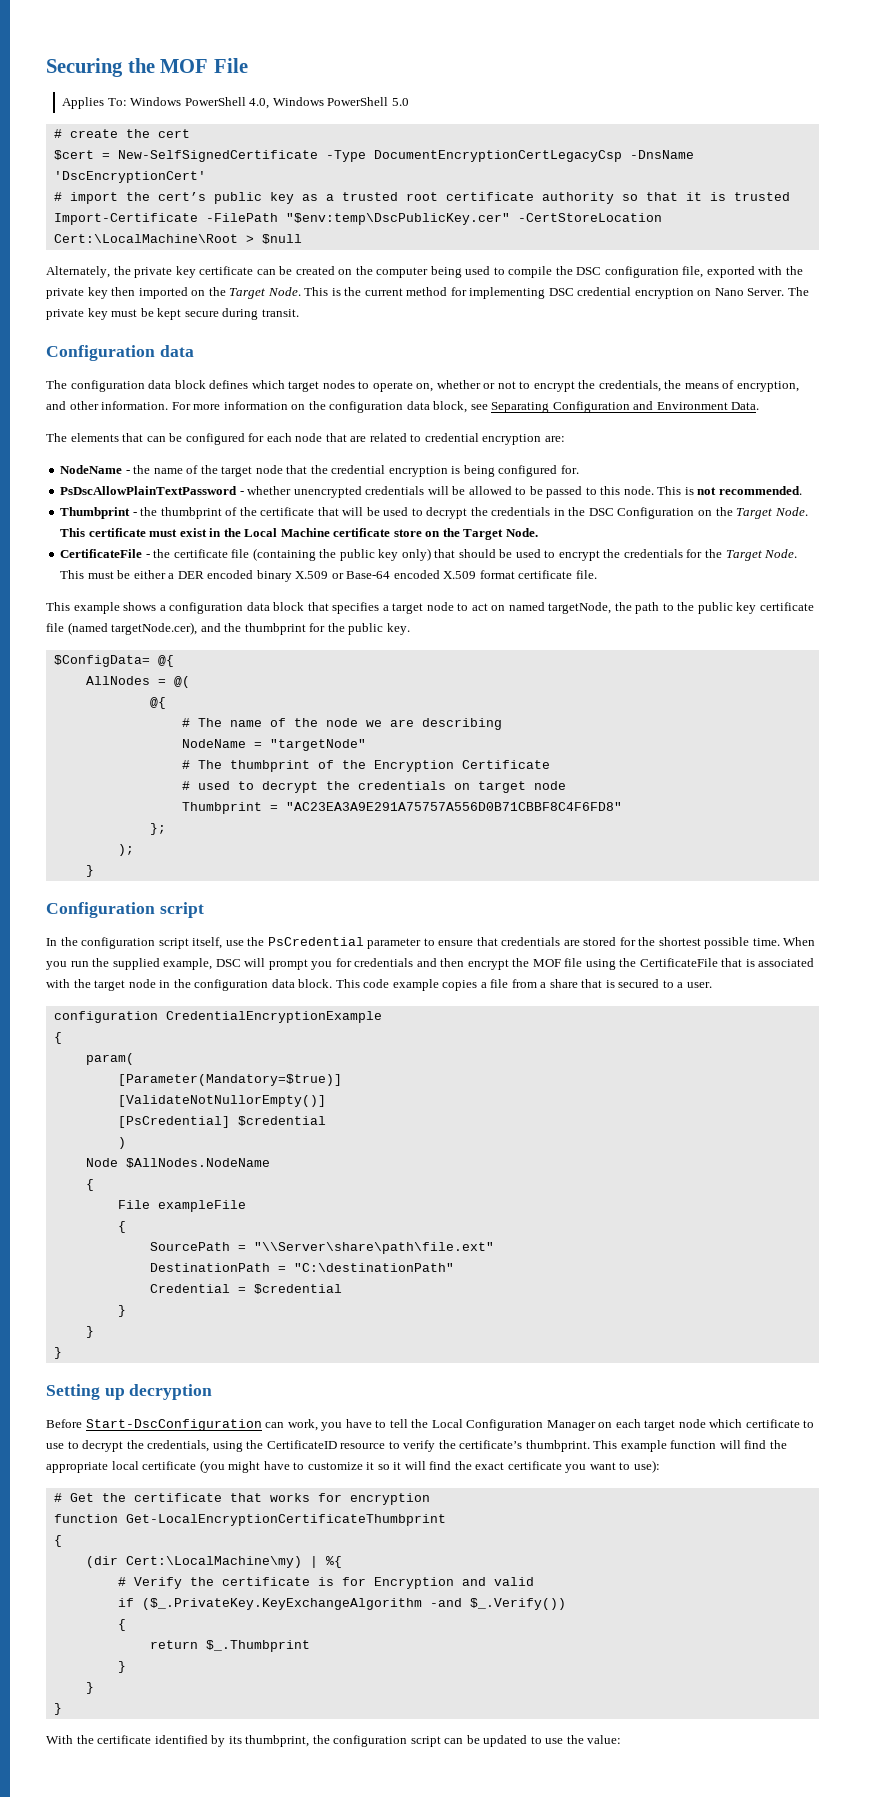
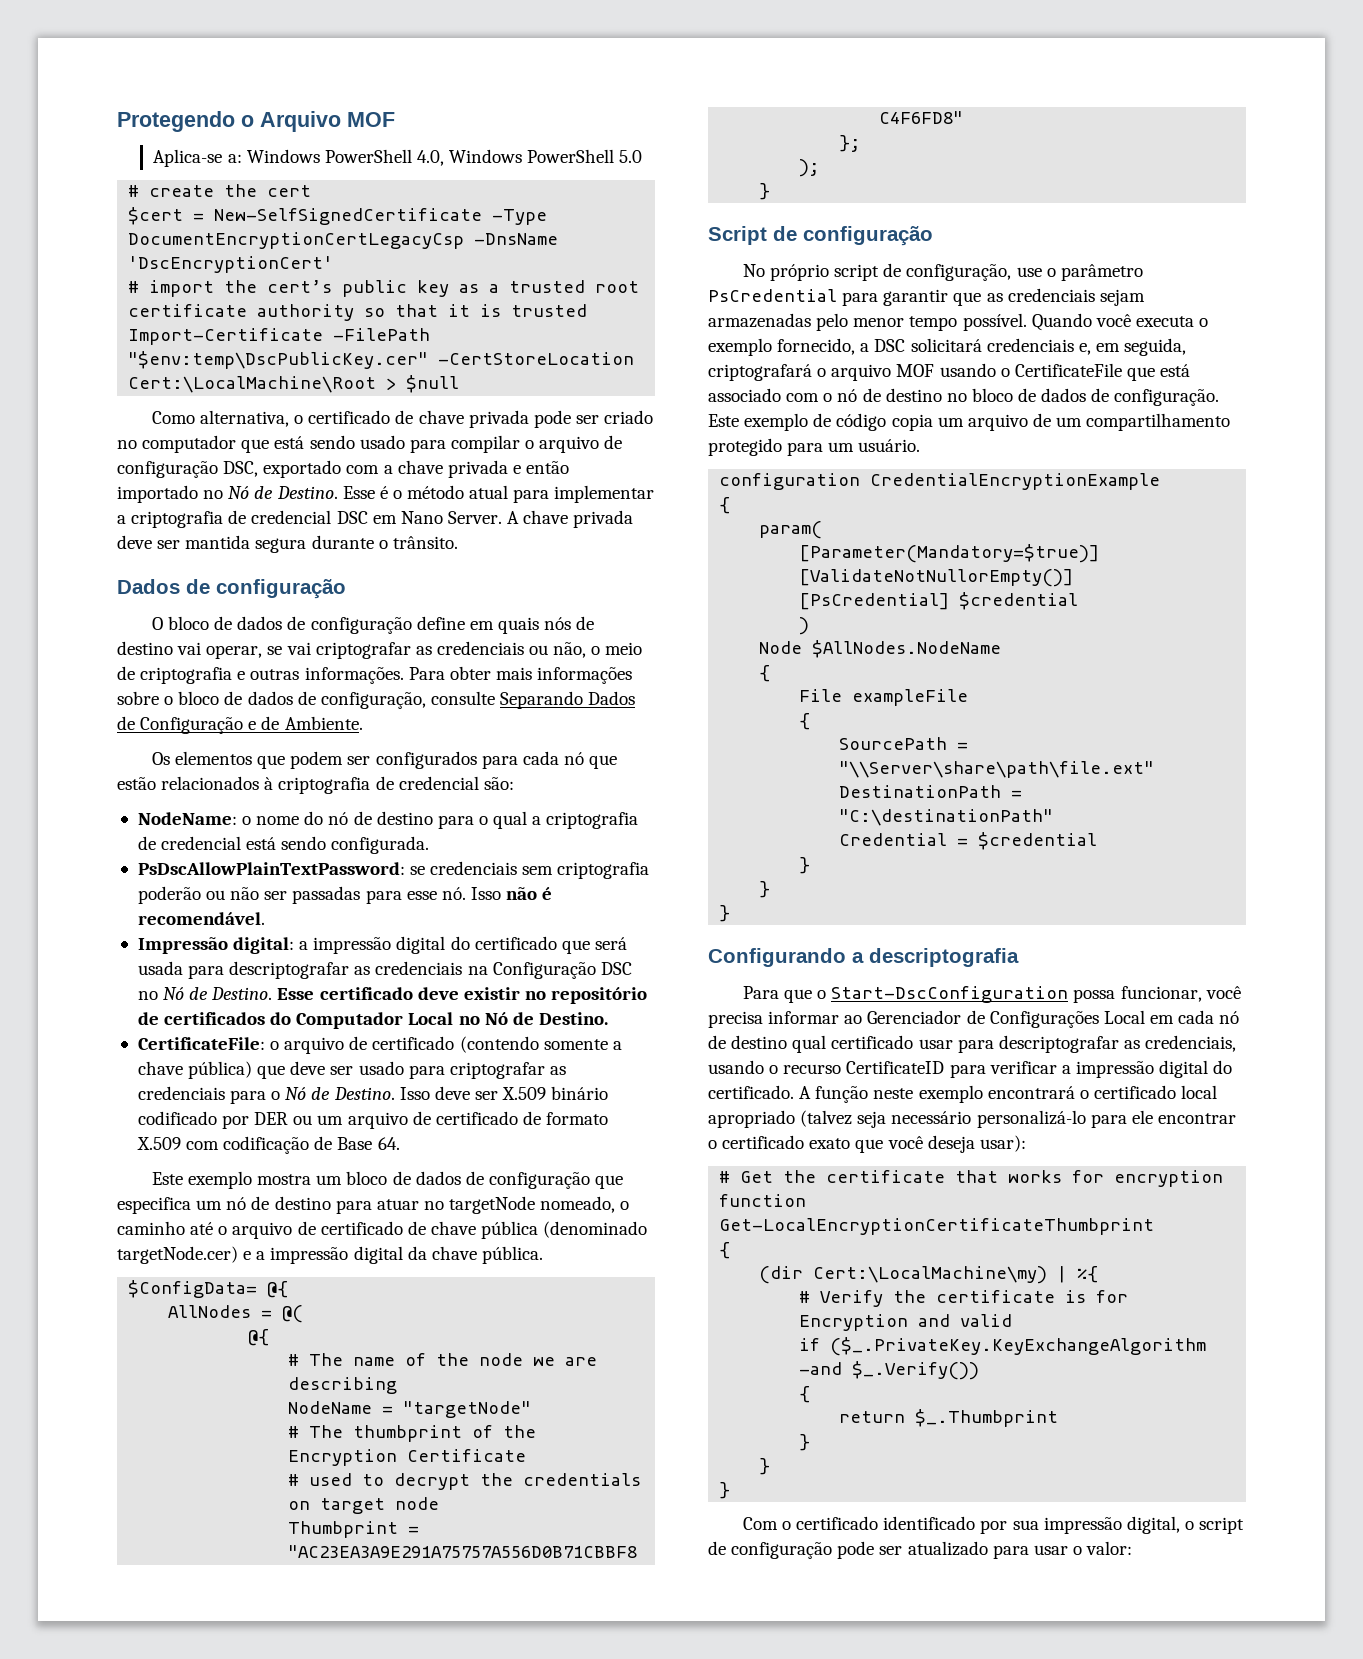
[46,58,248,77] [62,97,127,109] Securing the MOF File // Applies To: -> [117,111,395,132] [153,149,242,167] Protegendo o Arquivo MOF // Aplica-se a:
[46,266,803,278] [46,287,809,299] [46,308,299,320] [46,345,194,361] [46,380,799,392] [46,401,760,413] [46,433,565,445] [60,465,579,477] [60,486,802,498] [60,507,808,519] [60,528,538,540] [60,548,798,561] [60,570,597,582] [46,602,814,614] [46,622,410,635] Alternately, the private key certificate can be created on the computer being used to compile the DSC configuration file, exported with the private key then imported on the Target Node. This is the current method for implementing DSC credential encryption on Nano Server. The private key must be kept secure during transit. // Configuration data // The configuration data block defines which target nodes to operate on, whether or not to encrypt the credentials, the means of encryption, and other information. For more information on the configuration data block, see Separating Configuration and Environment Data. // The elements that can be configured for each node that are related to credential encryption are: // NodeName - the name of the target node that the credential encryption is being configured for. // PsDscAllowPlainTextPassword - whether unencrypted credentials will be allowed to be passed to this node. This is not recommended. // Thumbprint - the thumbprint of the certificate that will be used to decrypt the credentials in the DSC Configuration on the Target Node. This certificate must exist in the Local Machine certificate store on the Target Node. // CertificateFile - the certificate file (containing the public key only) that should be used to encrypt the credentials for the Target Node. This must be either a DER encoded binary X.509 or Base-64 encoded X.509 format certificate file. // This example shows a configuration data block that specifies a target node to act on named targetNode, the path to the public key certificate file (named targetNode.cer), and the thumbprint for the public key. -> [151,410,654,428] [117,435,623,453] [117,460,570,478] [117,485,655,503] [117,510,634,528] [117,535,458,553] [117,579,346,599] [151,616,595,634] [117,641,643,659] [117,666,633,684] [117,691,636,709] [117,716,363,734] [151,751,618,769] [117,776,514,794] [137,811,639,829] [137,836,430,854] [137,861,650,879] [137,886,553,904] [137,912,265,925] [137,936,627,954] [137,961,632,979] [137,987,648,1004] [137,1012,608,1029] [137,1036,622,1054] [137,1061,566,1079] [137,1086,609,1104] [137,1111,609,1129] [136,1136,400,1154] [151,1171,624,1189] [117,1196,630,1214] [117,1221,648,1239] [117,1246,543,1264] Como alternativa, o certificado de chave privada pode ser criado no computador que está sendo usado para compilar o arquivo de configuração DSC, exportado com a chave privada e então importado no Nó de Destino. Esse é o método atual para implementar a criptografia de credencial DSC em Nano Server. A chave privada deve ser mantida segura durante o trânsito. // Dados de configuração // O bloco de dados de configuração define em quais nós de destino vai operar, se vai criptografar as credenciais ou não, o meio de criptografia e outras informações. Para obter mais informações sobre o bloco de dados de configuração, consulte Separando Dados de Configuração e de Ambiente. // Os elementos que podem ser configurados para cada nó que estão relacionados à criptografia de credencial são: // NodeName: o nome do nó de destino para o qual a criptografia de credencial está sendo configurada. // PsDscAllowPlainTextPassword: se credenciais sem criptografia poderão ou não ser passadas para esse nó. Isso não é recomendável. // Impressão digital: a impressão digital do certificado que será usada para descriptografar as credenciais na Configuração DSC no Nó de Destino. Esse certificado deve existir no repositório de certificados do Computador Local no Nó de Destino. // CertificateFile: o arquivo de certificado (contendo somente a chave pública) que deve ser usado para criptografar as credenciais para o Nó de Destino. Isso deve ser X.509 binário codificado por DER ou um arquivo de certificado de formato X.509 com codificação de Base 64. // Este exemplo mostra um bloco de dados de configuração que especifica um nó de destino para atuar no targetNode nomeado, o caminho até o arquivo de certificado de chave pública (denominado targetNode.cer) e a impressão digital da chave pública.
[46,902,204,918] [46,937,816,949] [46,958,815,970] [46,979,712,991] Configuration script // In the configuration script itself, use the PsCredential parameter to ensure that credentials are stored for the shortest possible time. When you run the supplied example, DSC will prompt you for credentials and then encrypt the MOF file using the CertificateFile that is associated with the target node in the configuration data block. This code example copies a file from a share that is secured to a user. -> [708,226,933,246] [742,263,1143,281] [708,288,1145,306] [708,313,1209,331] [708,338,1187,356] [708,363,1191,381] [708,388,1220,406] [708,413,1231,431] [708,438,921,456] Script de configuração // No próprio script de configuração, use o parâmetro PsCredential para garantir que as credenciais sejam armazenadas pelo menor tempo possível. Quando você executa o exemplo fornecido, a DSC solicitará credenciais e, em seguida, criptografará o arquivo MOF usando o CertificateFile que está associado com o nó de destino no bloco de dados de configuração. Este exemplo de código copia um arquivo de um compartilhamento protegido para um usuário.
[46,1384,213,1400] [46,1419,815,1431] [46,1440,787,1452] [46,1460,660,1473] Setting up decryption // Before Start-DscConfiguration can work, you have to tell the Local Configuration Manager on each target node which certificate to use to decrypt the credentials, using the CertificateID resource to verify the certificate’s thumbprint. This example function will find the appropriate local certificate (you might have to customize it so it will find the exact certificate you want to use): -> [708,948,1019,967] [742,986,1241,1003] [708,1010,1240,1028] [708,1035,1237,1053] [708,1060,1233,1078] [708,1085,1218,1103] [708,1110,1236,1128] [708,1135,1026,1153] Configurando a descriptografia // Para que o Start-DscConfiguration possa funcionar, você precisa informar ao Gerenciador de Configurações Local em cada nó de destino qual certificado usar para descriptografar as credenciais, usando o recurso CertificateID para verificar a impressão digital do certificado. A função neste exemplo encontrará o certificado local apropriado (talvez seja necessário personalizá-lo para ele encontrar o certificado exato que você deseja usar):
[46,1735,622,1747] With the certificate identified by its thumbprint, the configuration script can be updated to use the value: -> [742,1516,1245,1534] [708,1541,1133,1559] Com o certificado identificado por sua impressão digital, o script de configuração pode ser atualizado para usar o valor:

